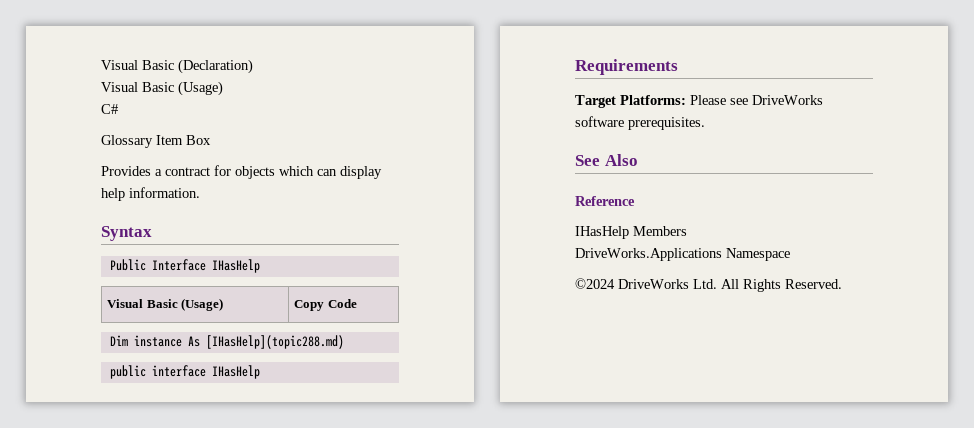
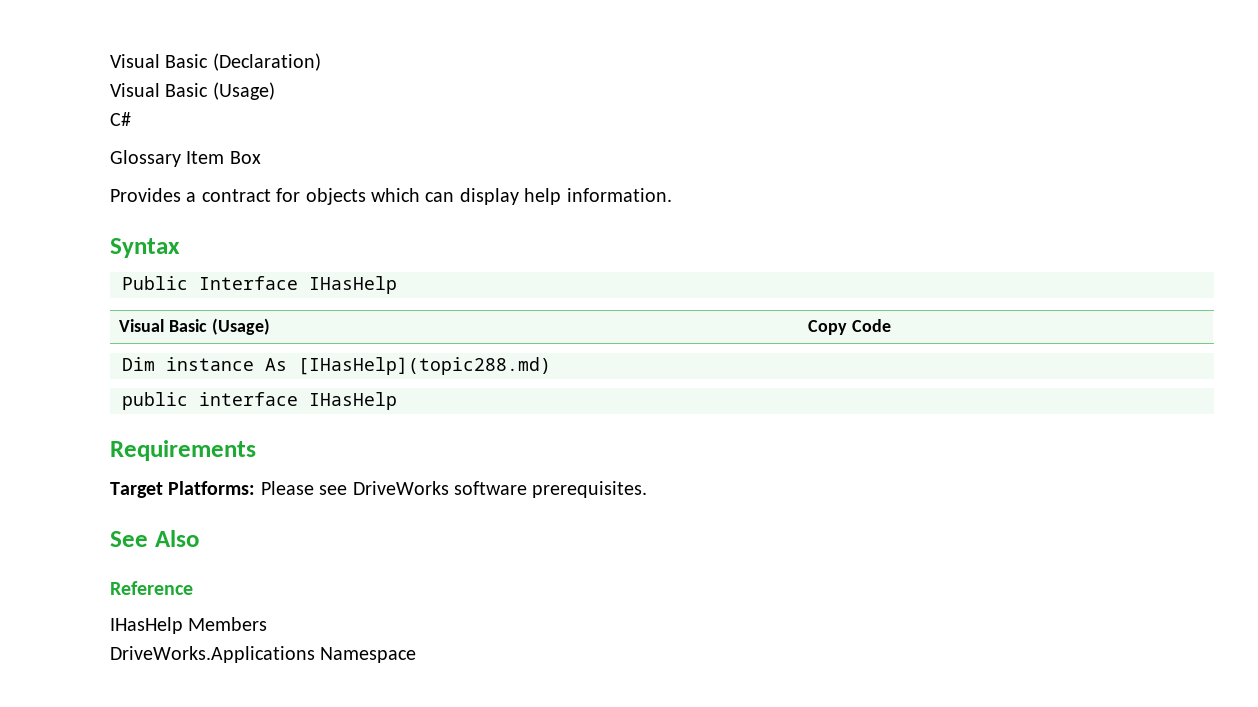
[575,278,842,292] // ©2024 DriveWorks Ltd. All Rights Reserved. -> (417, 655) none

